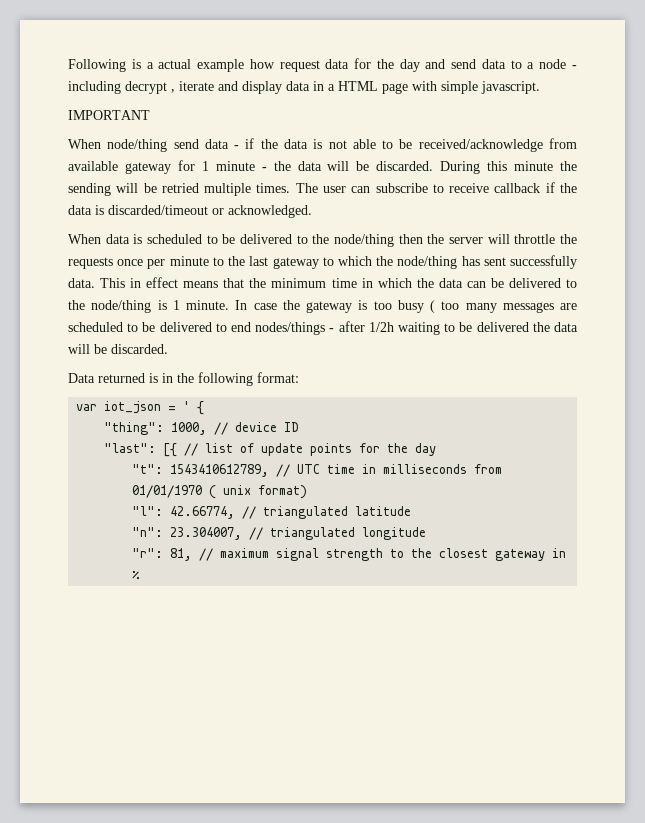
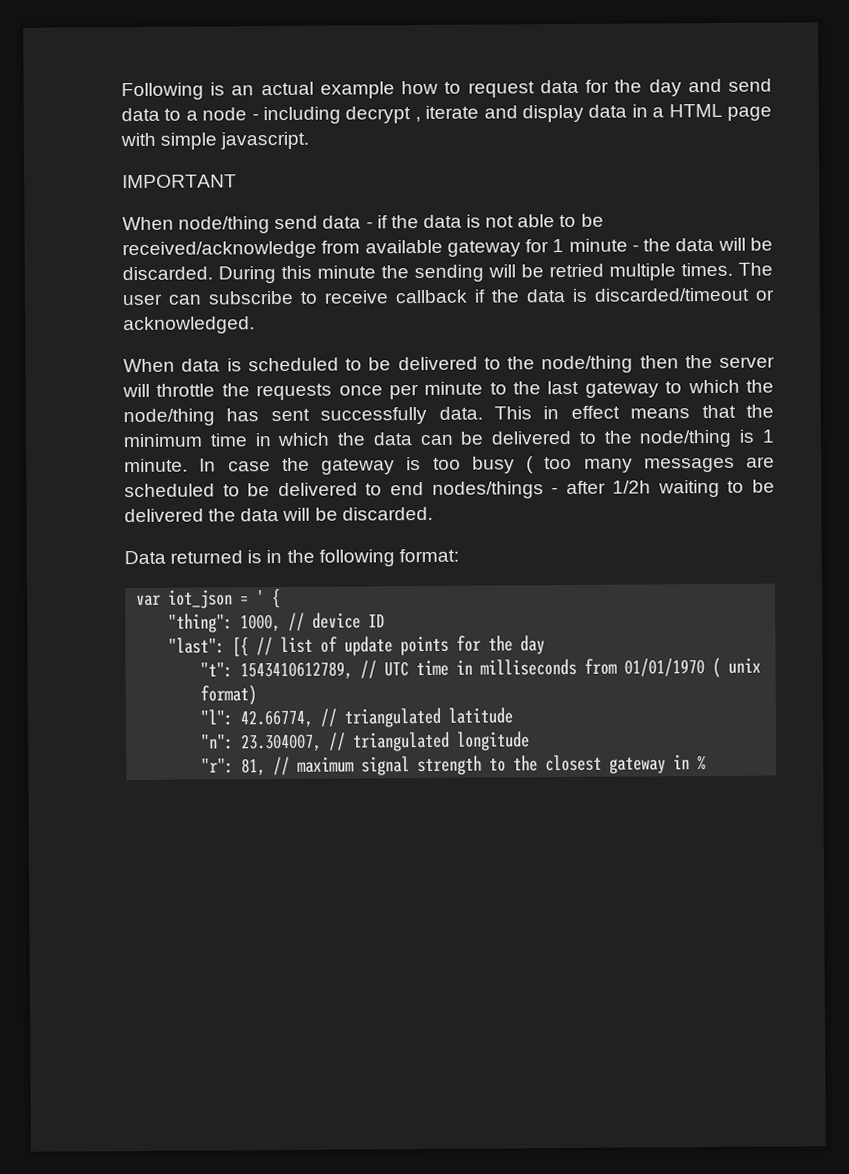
[146,62,154,69] a -> [231,85,255,96] an
(275, 64) none -> [444,81,462,94] to

